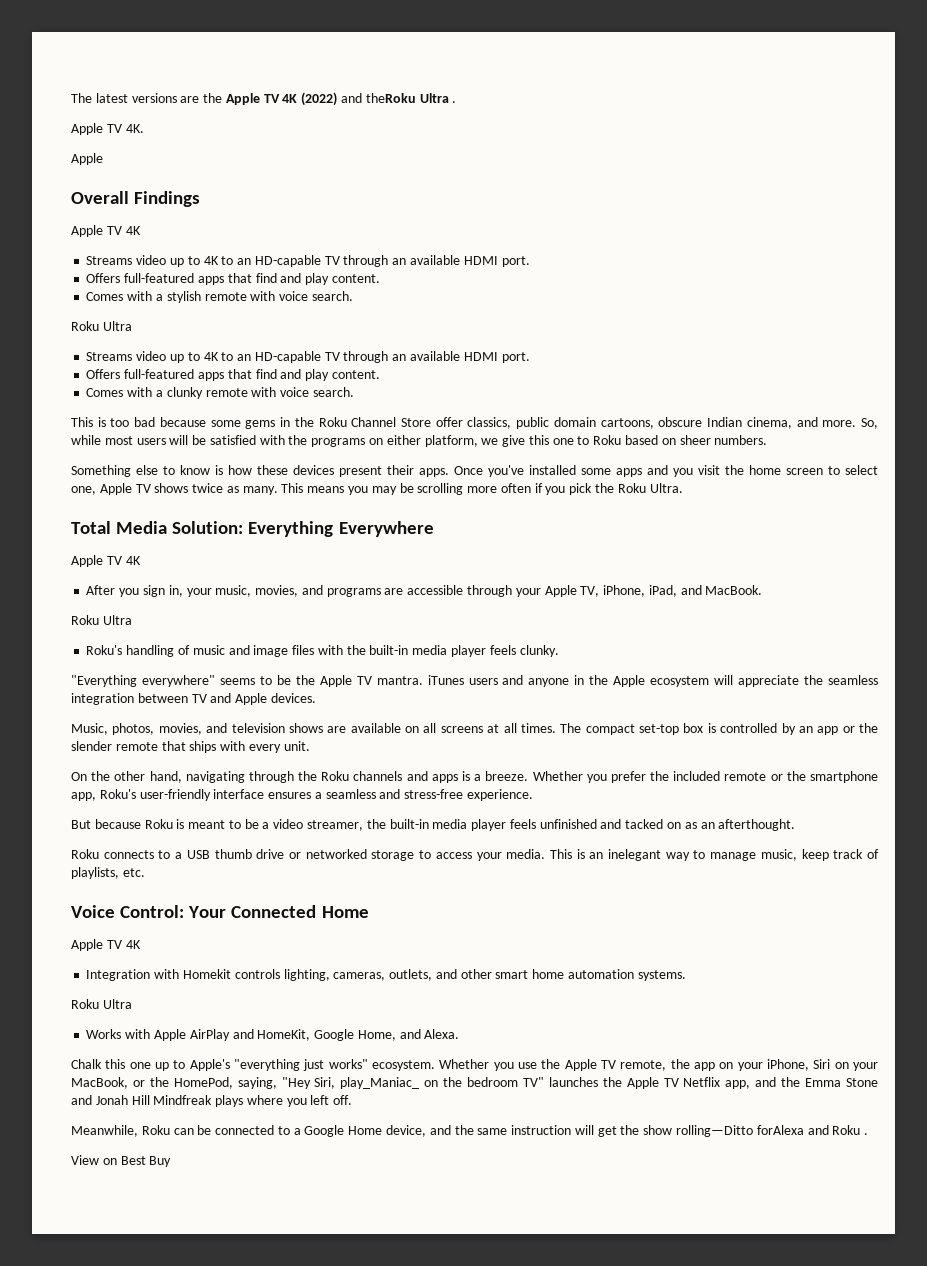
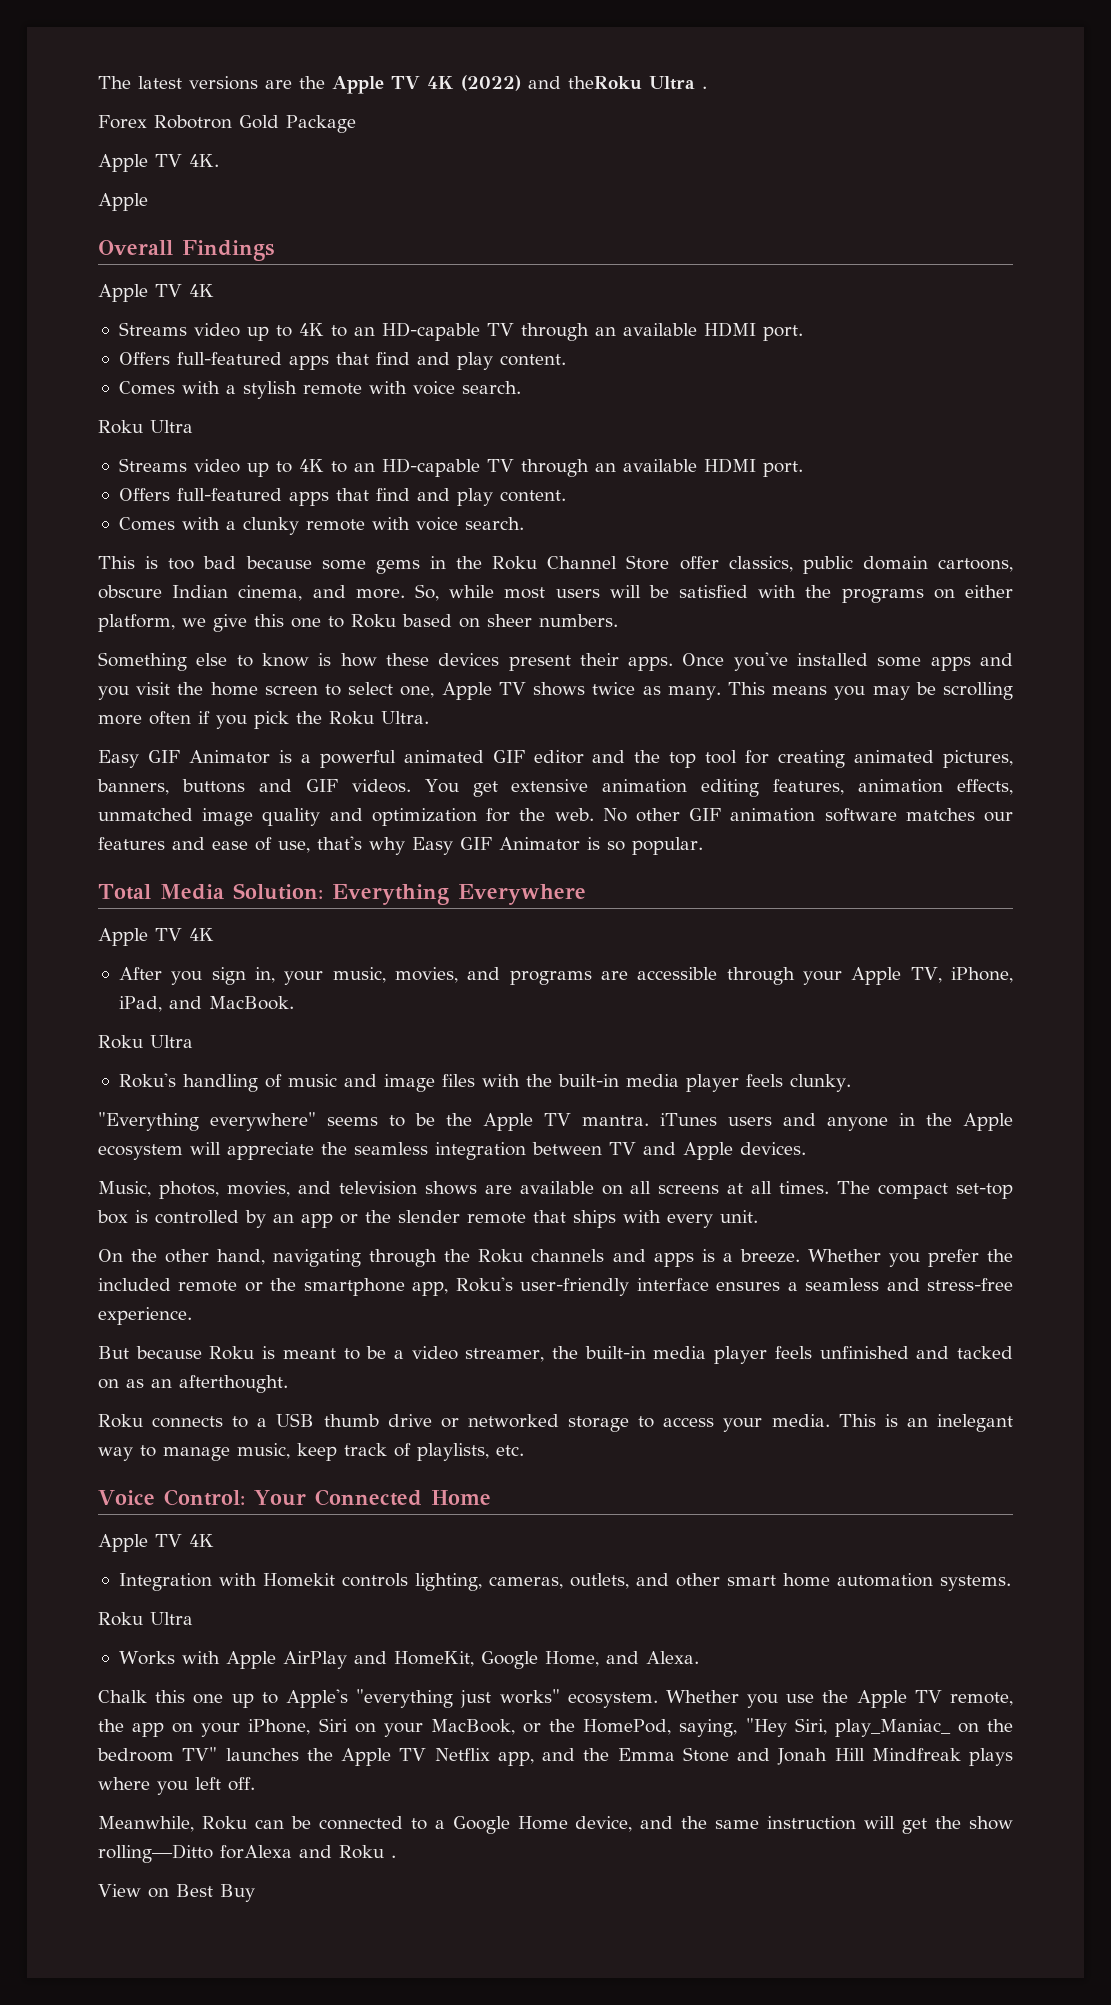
(457, 102) none -> [98,115,356,133] // Forex Robotron Gold Package
(683, 488) none -> [98,750,1013,768] [97,779,1013,797] [98,808,1013,826] [98,836,703,855] // Easy GIF Animator is a powerful animated GIF editor and the top tool for creating animated pictures, banners, buttons and GIF videos. You get extensive animation editing features, animation effects, unmatched image quality and optimization for the web. No other GIF animation software matches our features and ease of use, that's why Easy GIF Animator is so popular.

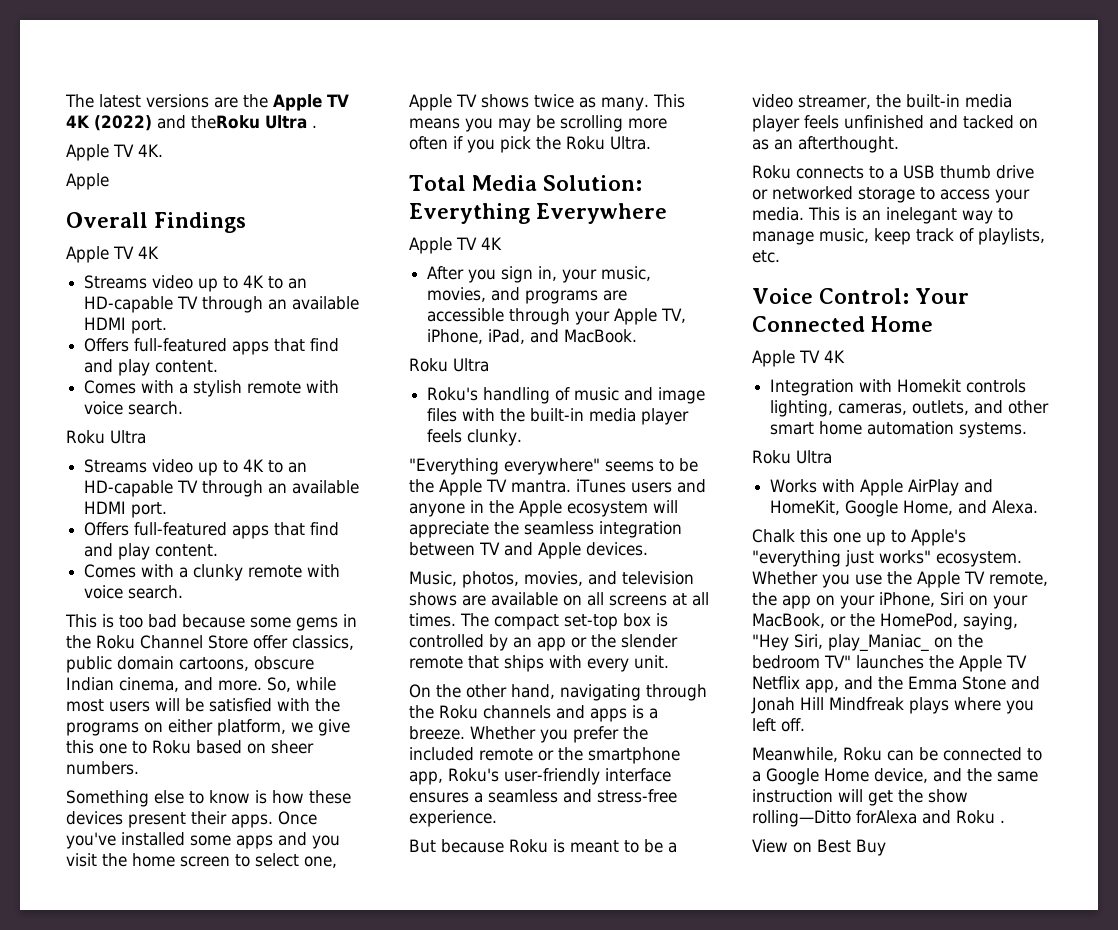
[98,115,356,133] // Forex Robotron Gold Package -> (317, 126) none
[98,750,1013,768] [97,779,1013,797] [98,808,1013,826] [98,836,703,855] // Easy GIF Animator is a powerful animated GIF editor and the top tool for creating animated pictures, banners, buttons and GIF videos. You get extensive animation editing features, animation effects, unmatched image quality and optimization for the web. No other GIF animation software matches our features and ease of use, that's why Easy GIF Animator is so popular. -> (651, 143) none

